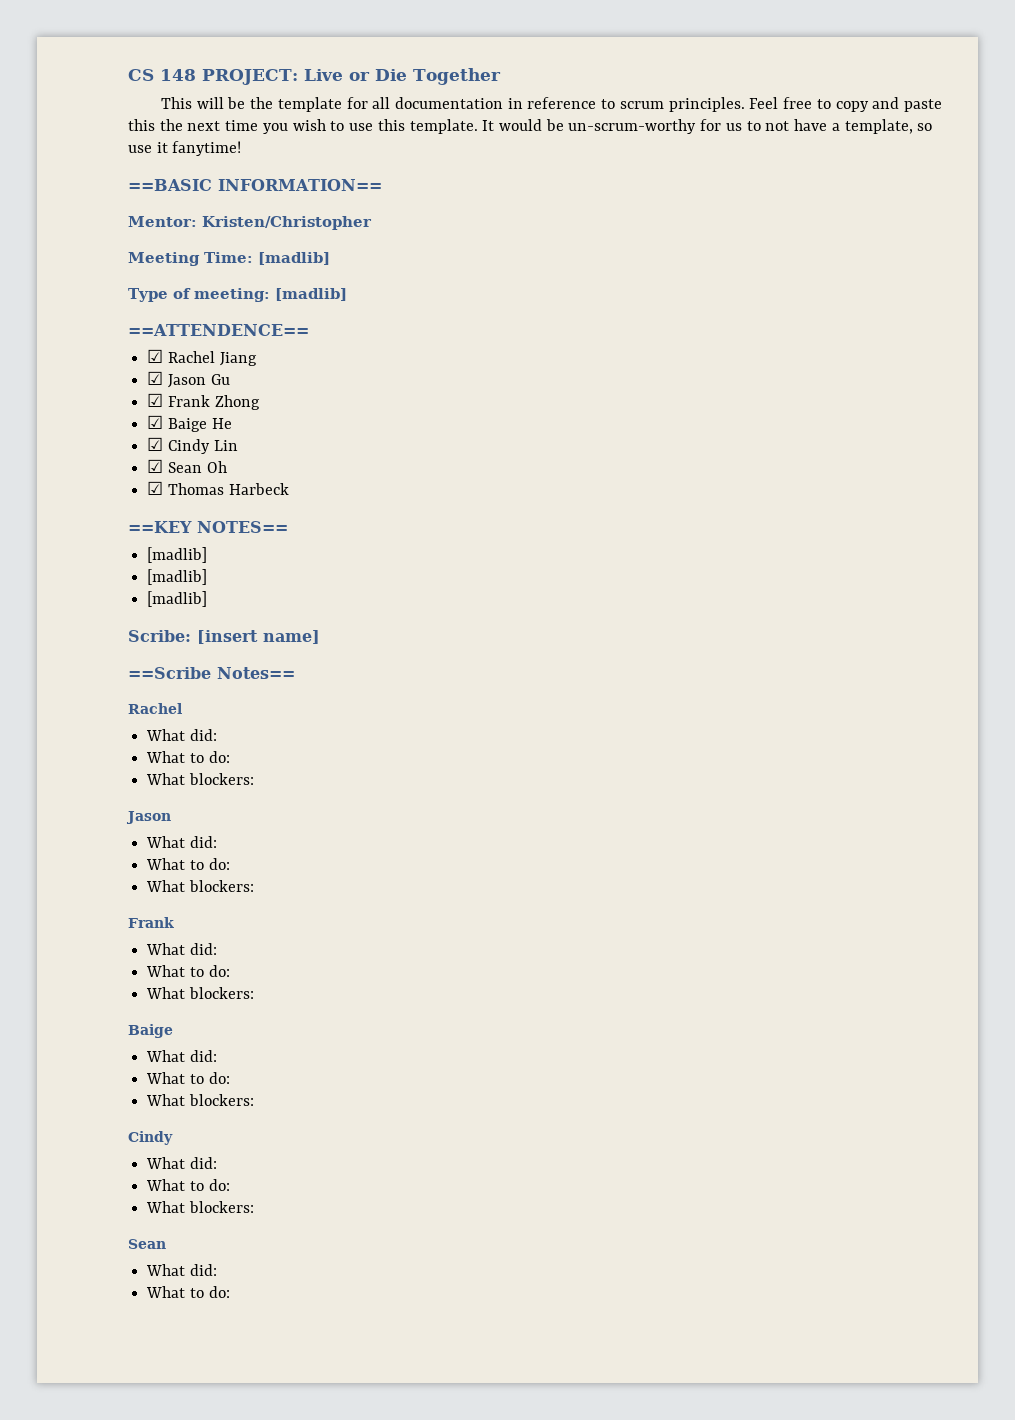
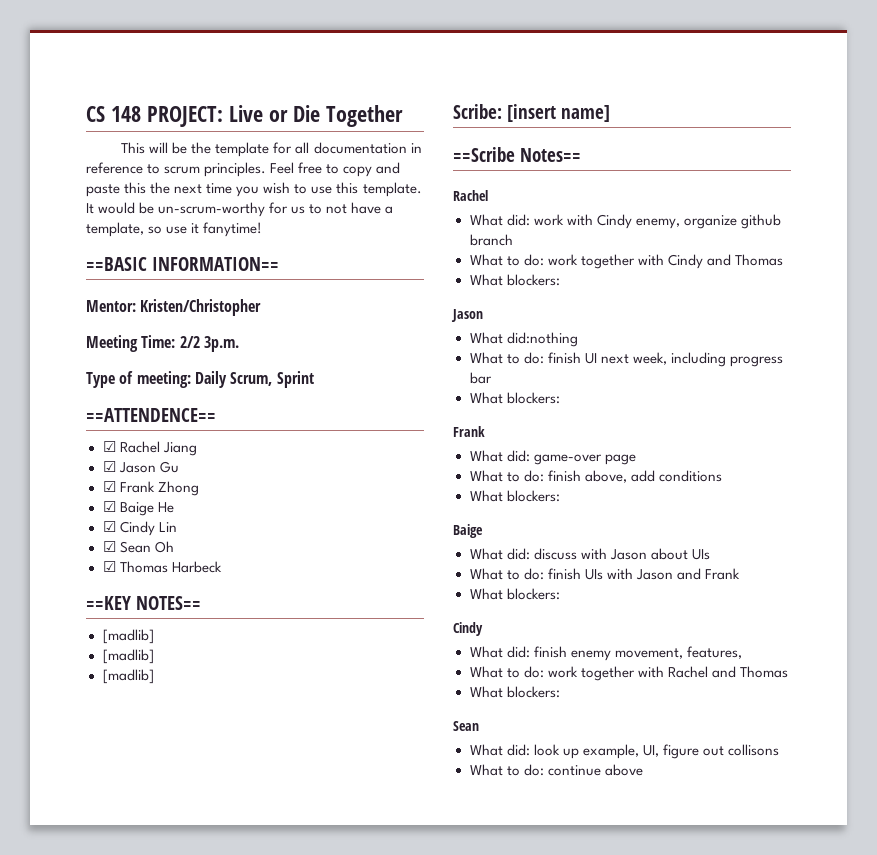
[258,252,330,265] [madlib] -> [179,336,239,352] 2/2 3p.m.
[274,288,347,301] [madlib] -> [194,371,314,388] Daily Scrum, Sprint
[146,751,230,763] // What to do: -> [533,214,781,229] [469,234,513,246] [469,254,783,269] work with Cindy enemy, organize github branch // What to do: work together with Cindy and Thomas
[189,836,217,848] [146,858,230,870] did: // What to do: -> [506,332,578,347] [469,352,783,367] [469,372,492,384] did:nothing // What to do: finish UI next week, including progress bar
[146,965,230,977] // What to do: -> [533,454,636,465] [469,470,722,483] game-over page // What to do: finish above, add conditions
[146,1072,230,1084] // What to do: -> [533,548,710,560] [469,568,740,580] discuss with Jason about UIs // What to do: finish UIs with Jason and Frank
[146,1179,230,1191] // What to do: -> [533,646,742,661] [469,666,788,681] finish enemy movement, features, // What to do: work together with Rachel and Thomas
[146,1286,230,1298] // What to do: -> [533,744,779,759] [469,764,643,776] look up example, UI, figure out collisons // What to do: continue above

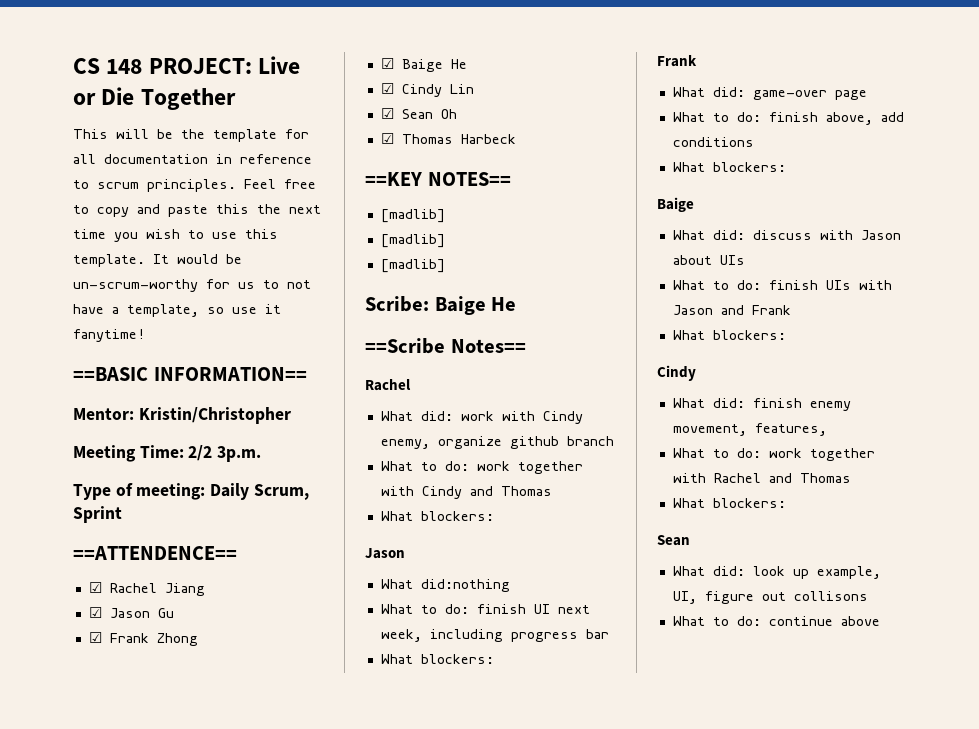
[140,299,262,316] Kristen/Christopher -> [138,407,291,424] Kristin/Christopher
[507,104,611,122] [insert name] -> [434,296,517,315] Baige He

